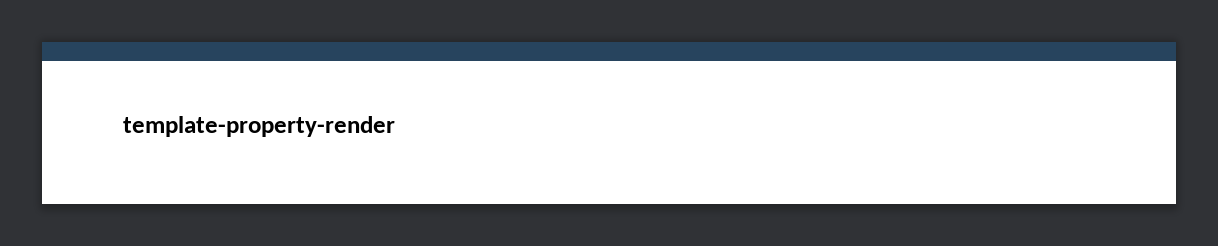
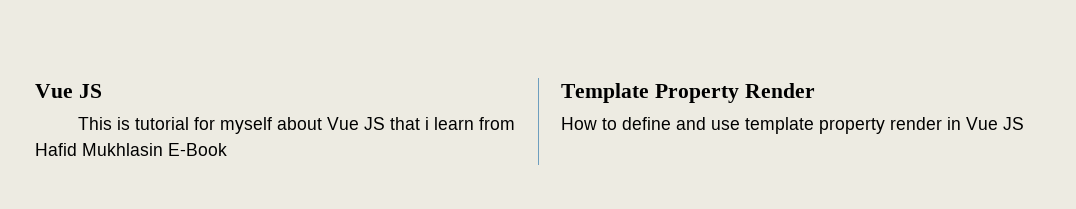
[123,116,395,137] template-property-render -> [35,84,102,98] [77,117,515,134] [35,143,227,156] [561,83,815,103] [561,117,1024,134] Vue JS // This is tutorial for myself about Vue JS that i learn from Hafid Mukhlasin E-Book // Template Property Render // How to define and use template property render in Vue JS

